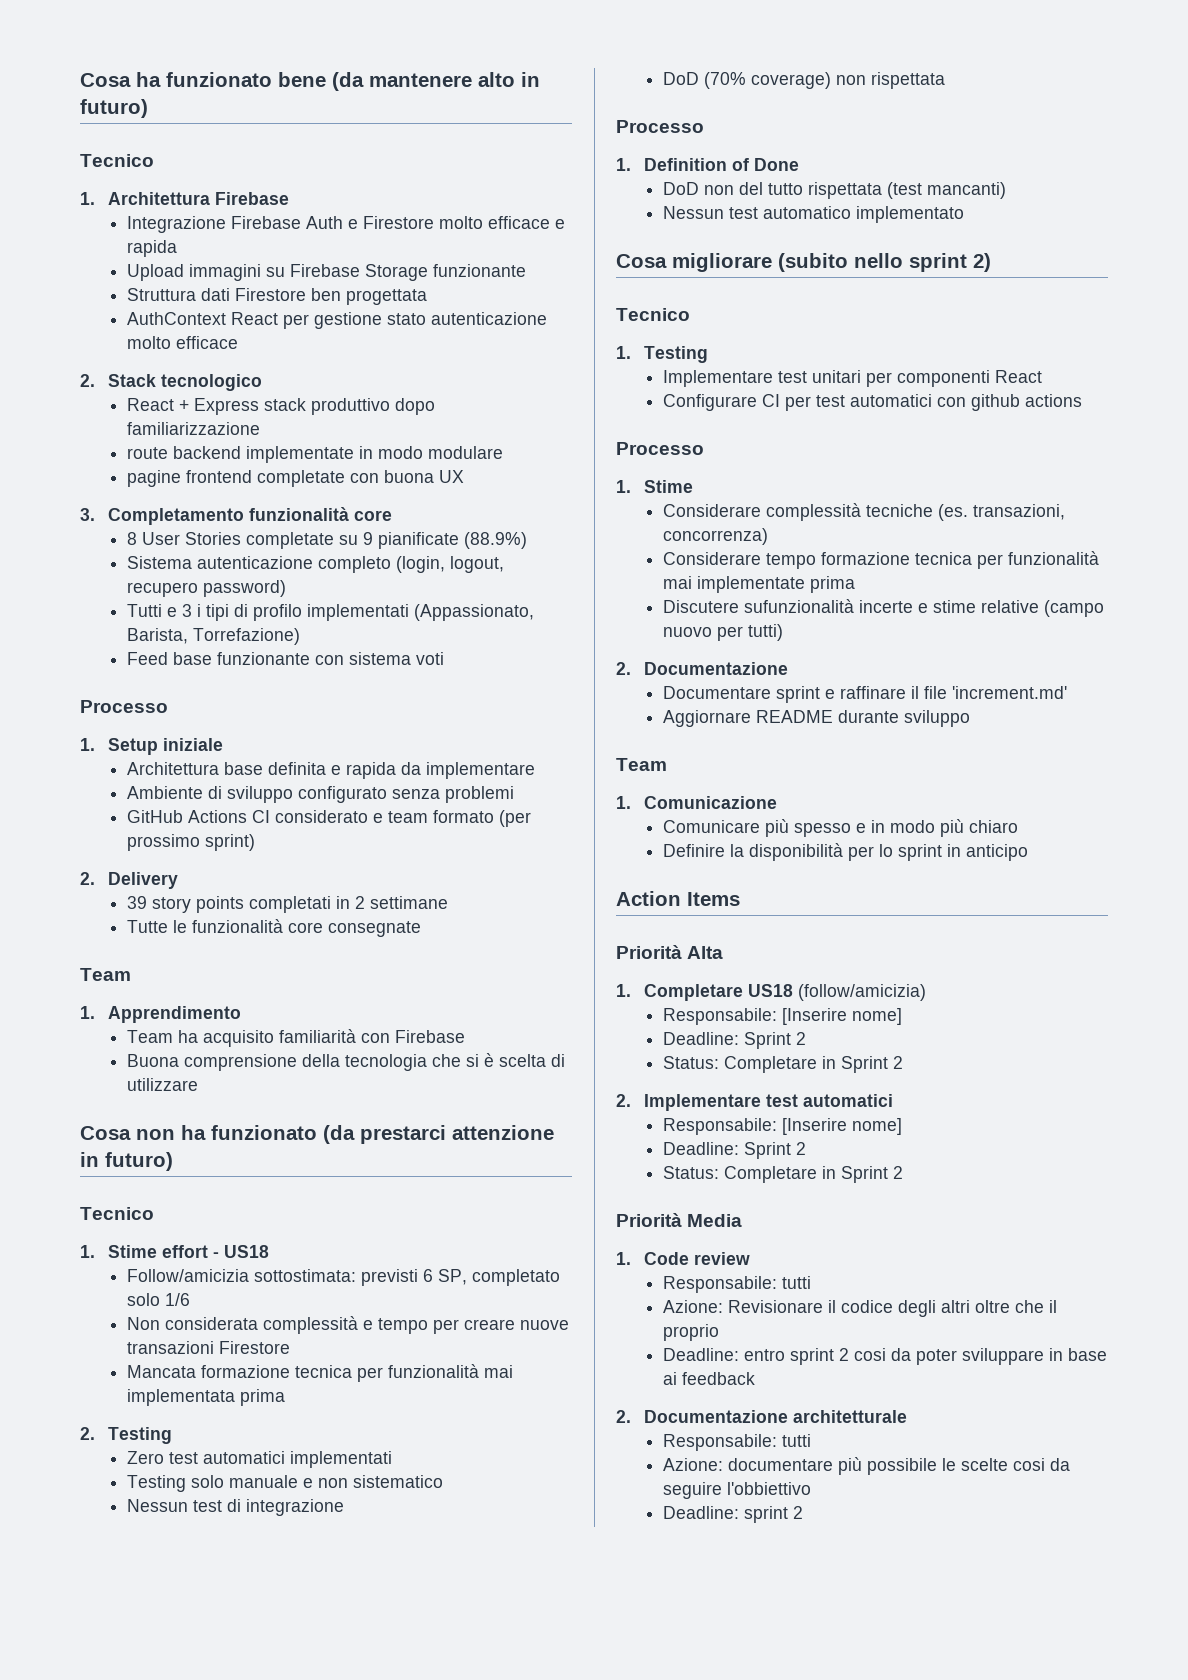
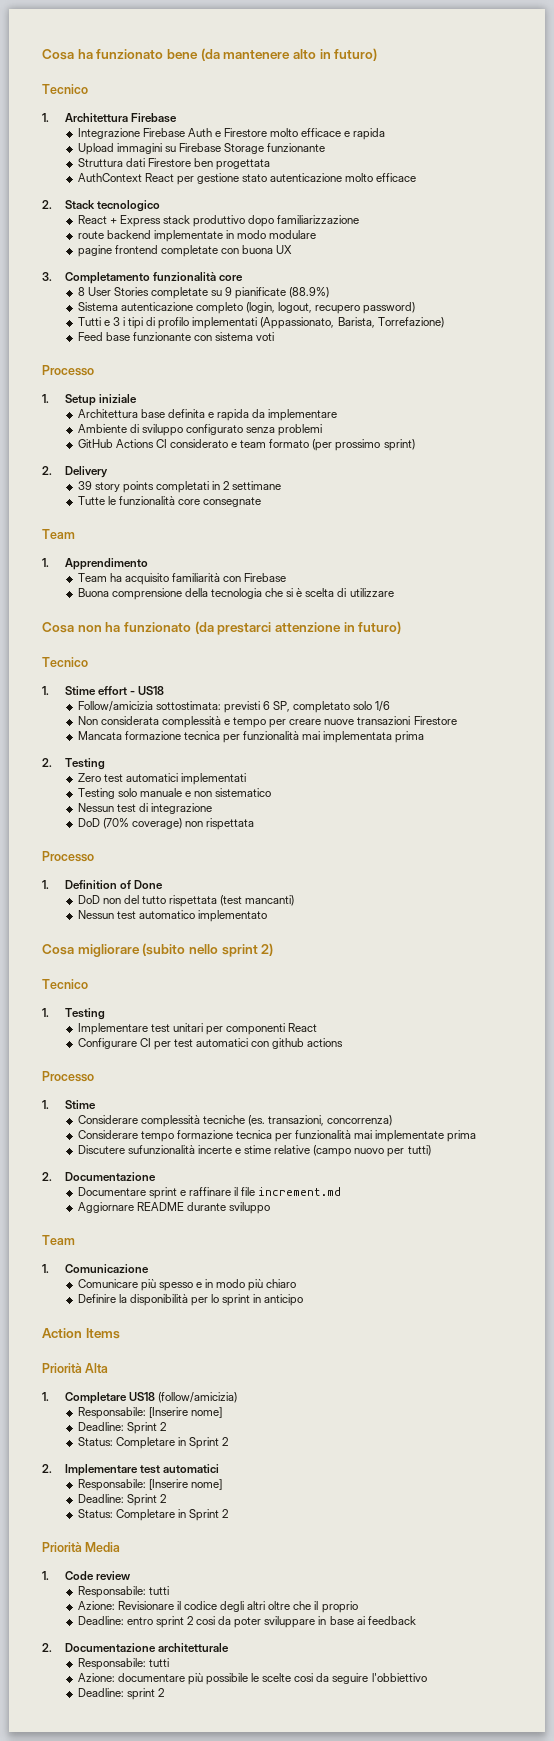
[952,686,1068,699] 'increment.md' -> [258,1187,342,1196] increment.md

